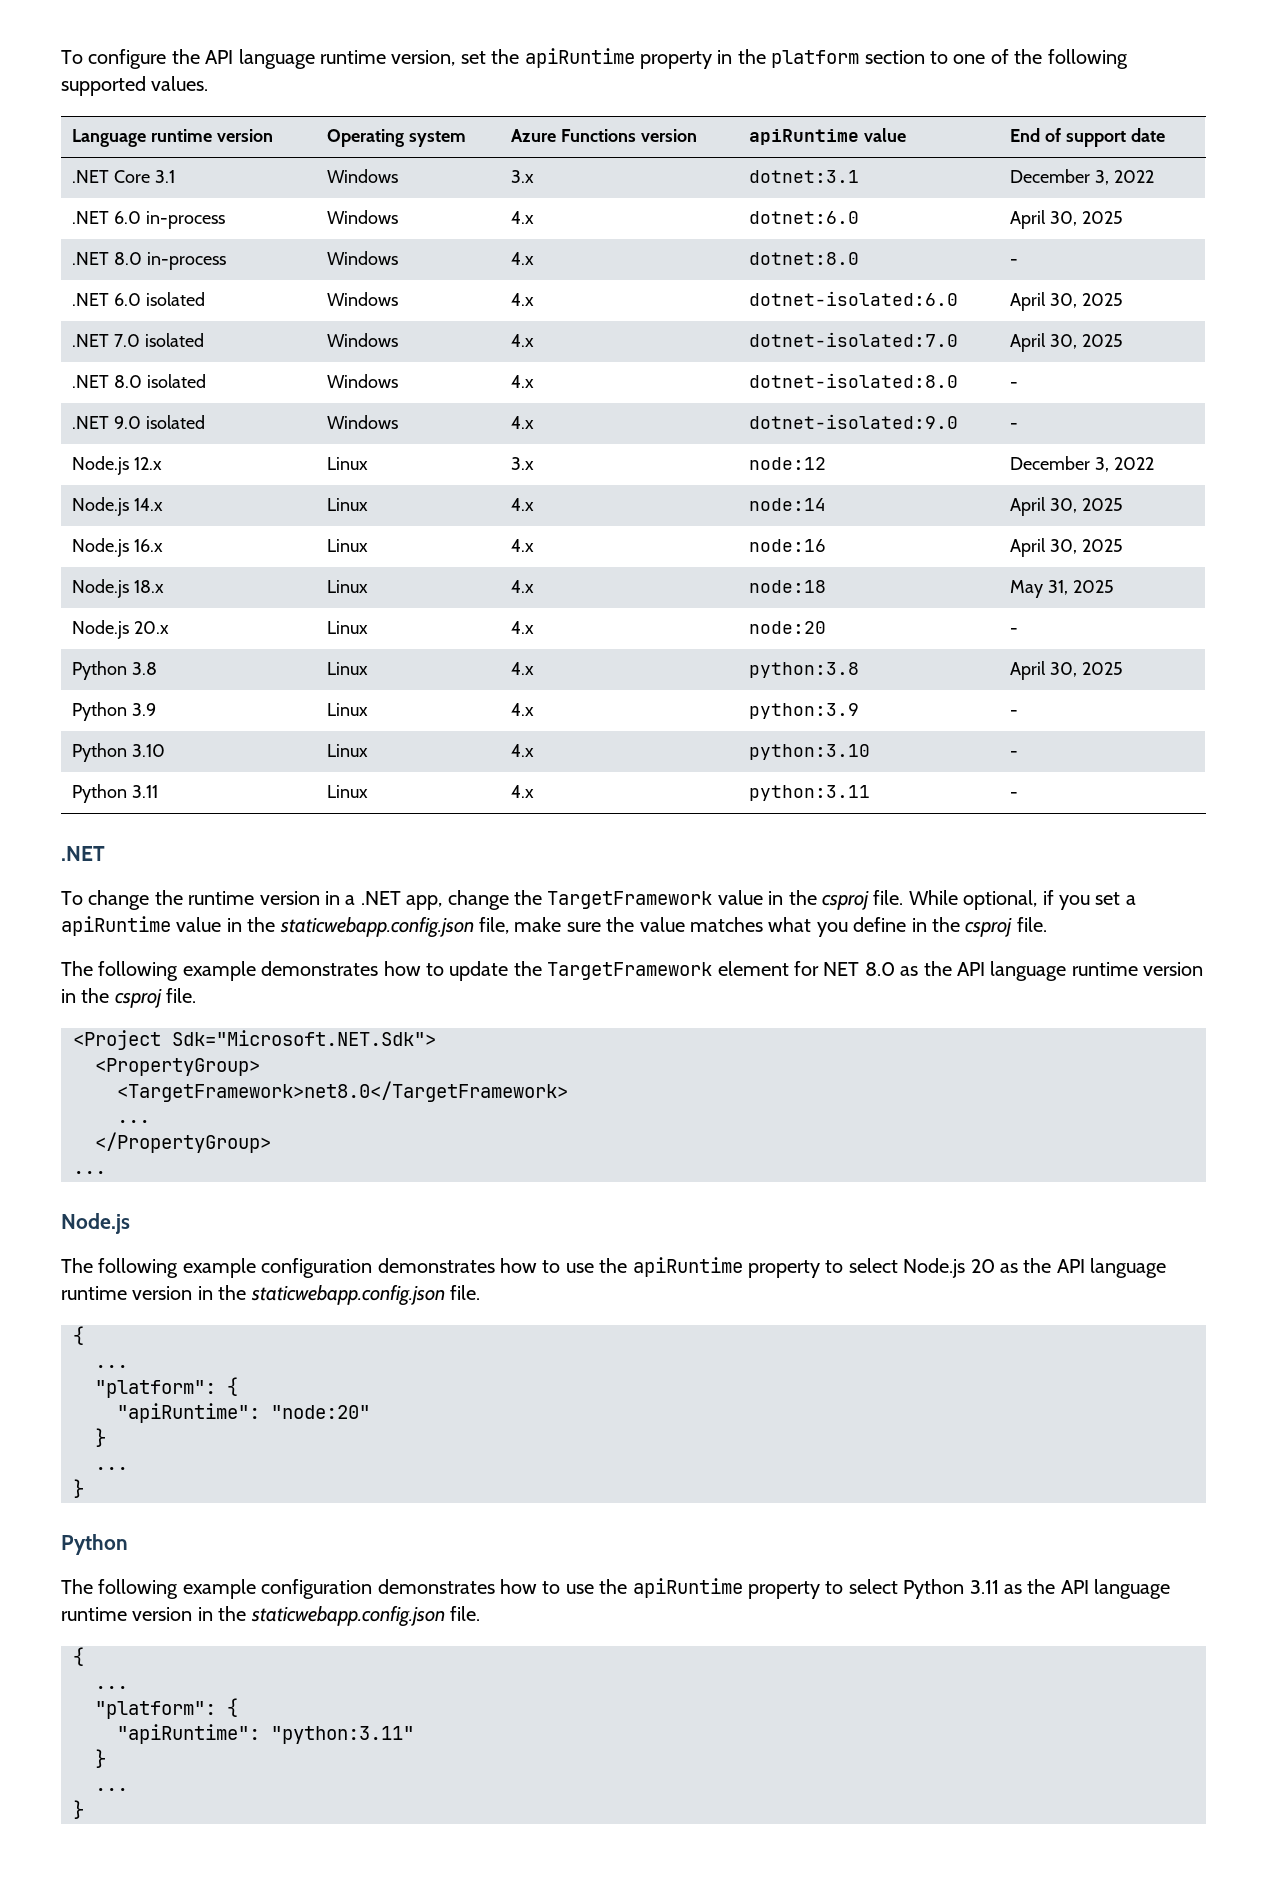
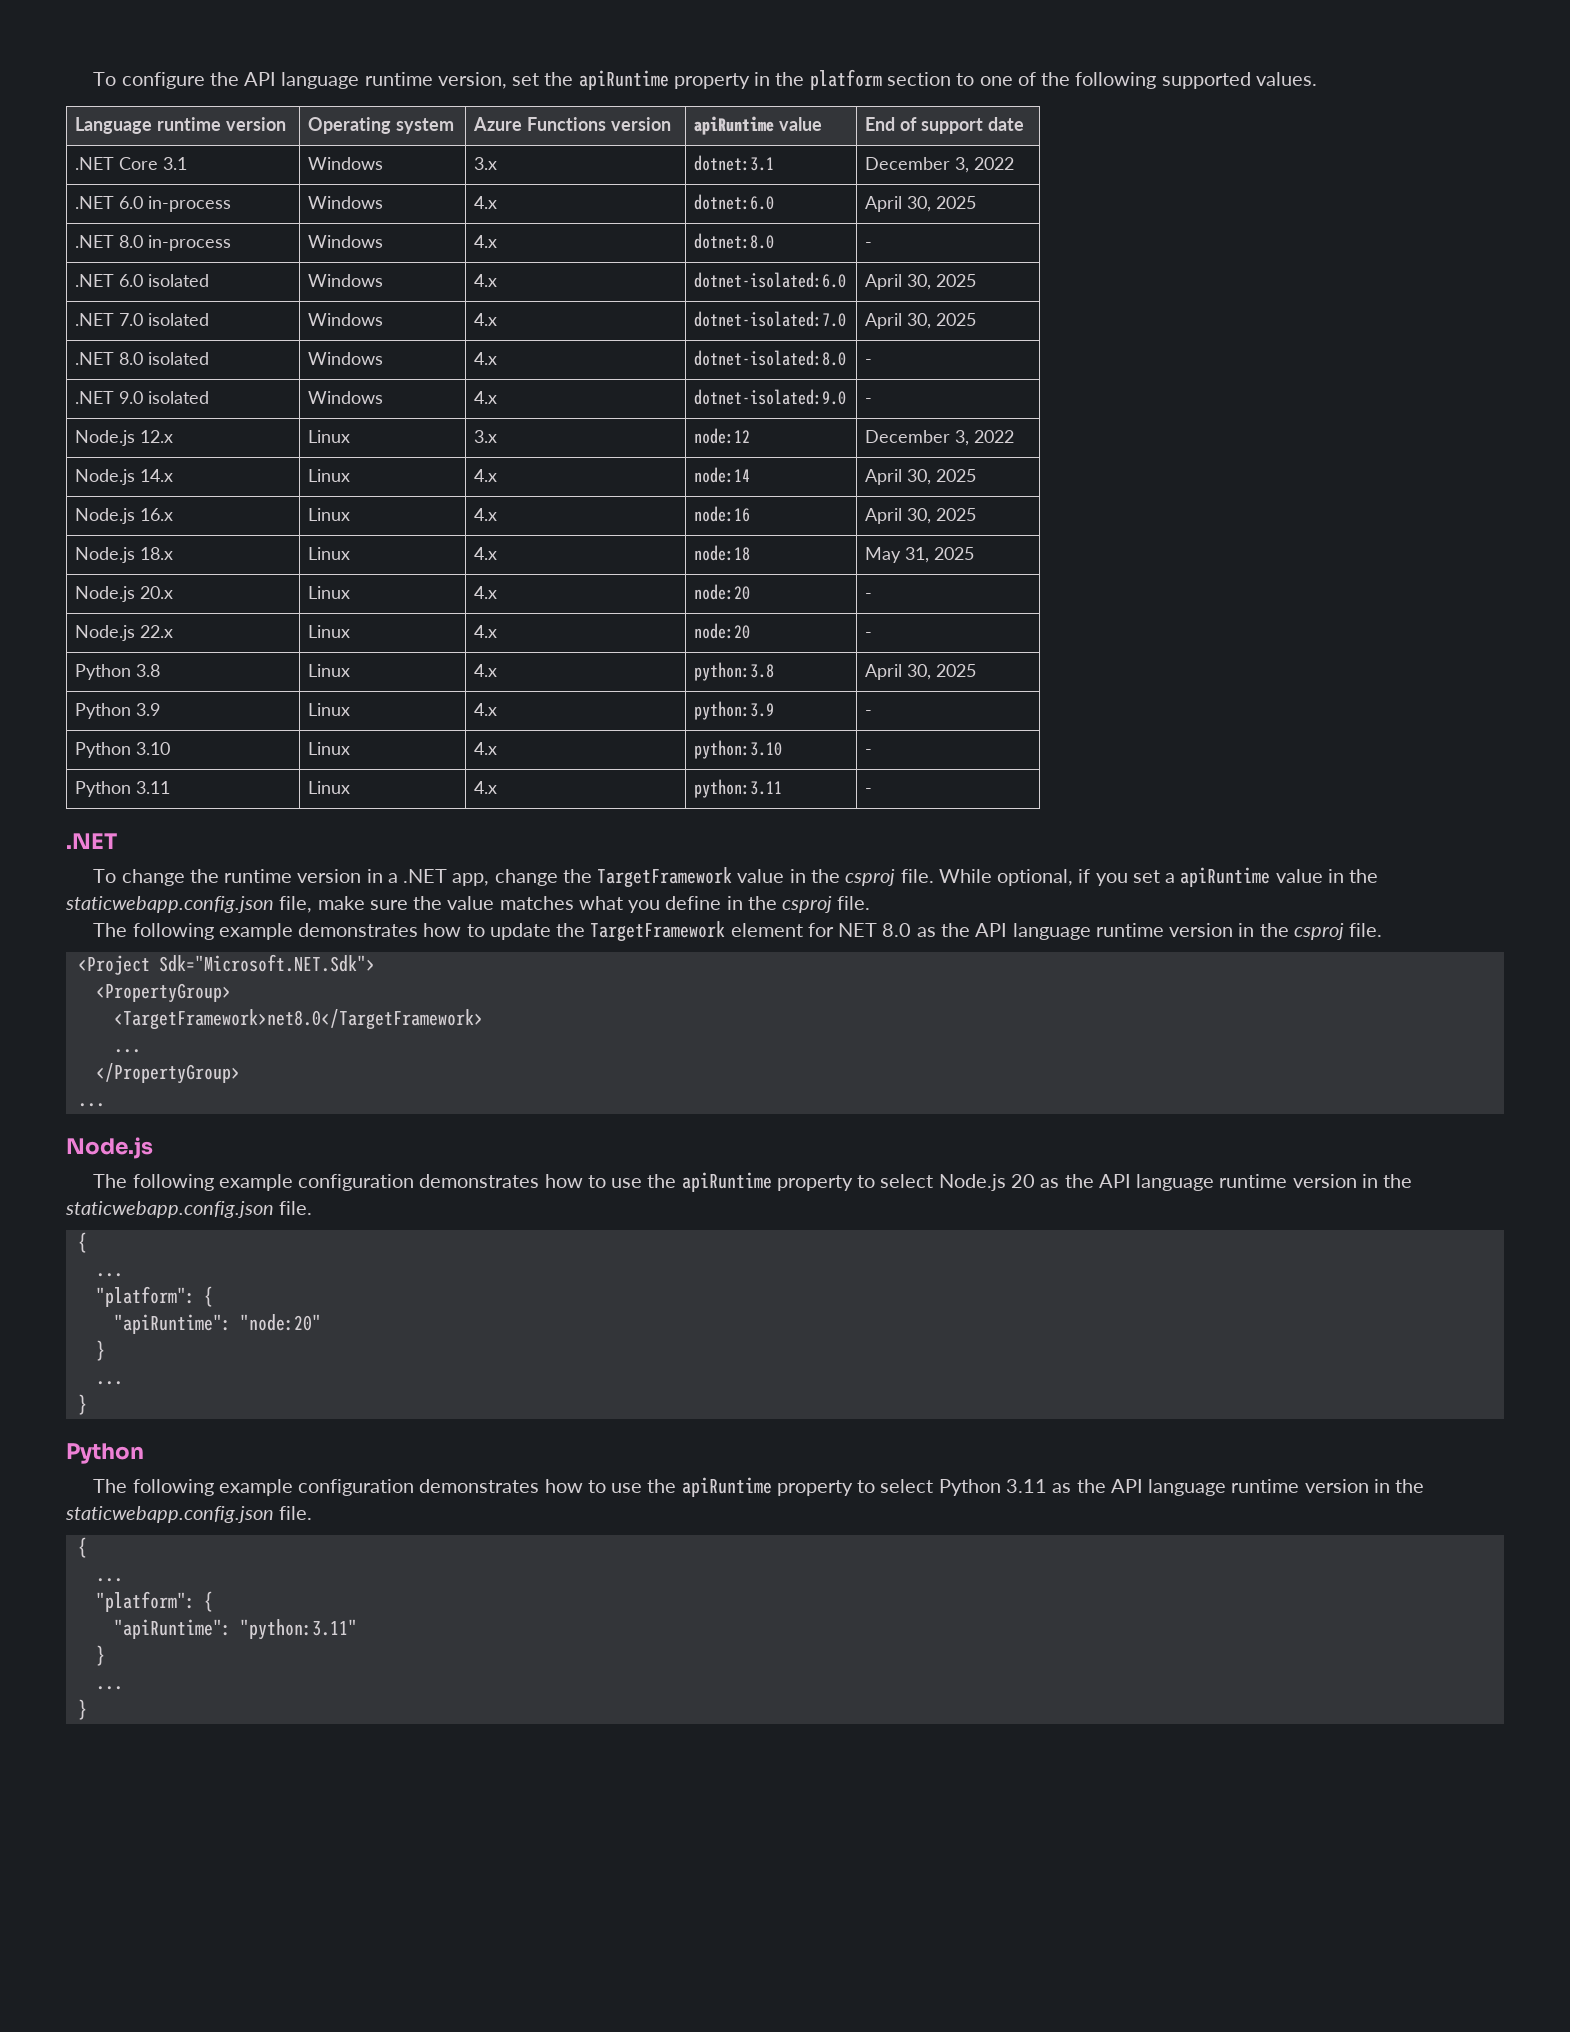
(1019, 631) none -> [75,625,174,641] [308,625,351,638] [474,625,498,638] [694,623,751,639] [865,632,873,638] // Node.js 22.x | Linux | 4.x | node:20 | -

